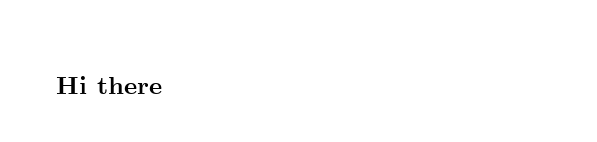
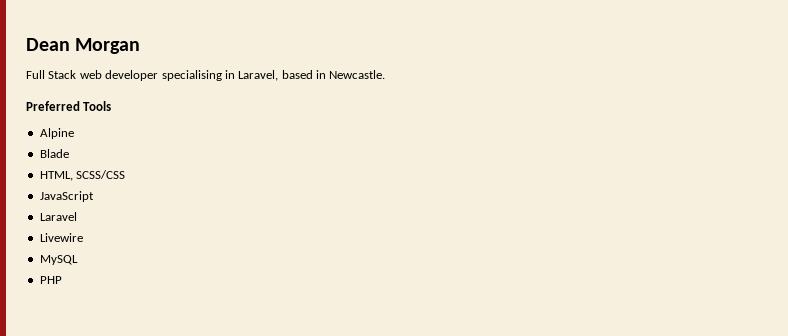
[56,76,162,94] Hi there -> [26,38,141,54] [26,70,386,81] [26,101,112,111] [39,128,74,139] [39,149,69,158] [39,170,126,181] [39,191,94,202] [39,212,77,221] [39,233,83,242] [39,255,78,265] [39,276,62,284] Dean Morgan // Full Stack web developer specialising in Laravel, based in Newcastle. // Preferred Tools // Alpine // Blade // HTML, SCSS/CSS // JavaScript // Laravel // Livewire // MySQL // PHP

